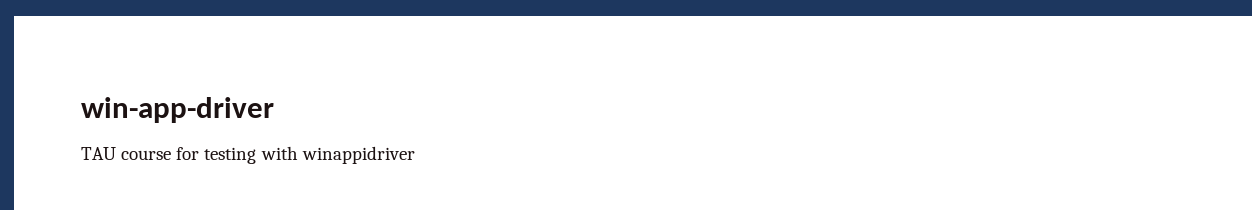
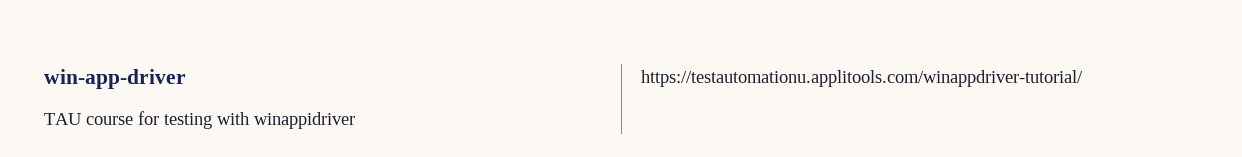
(415, 155) none -> [641,70,1083,87] https://testautomationu.applitools.com/winappdriver-tutorial/

